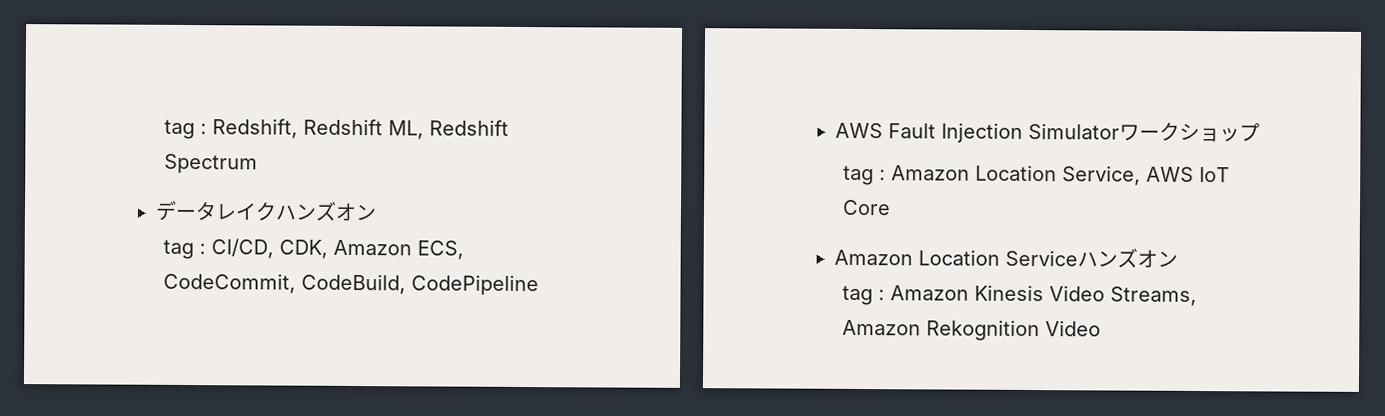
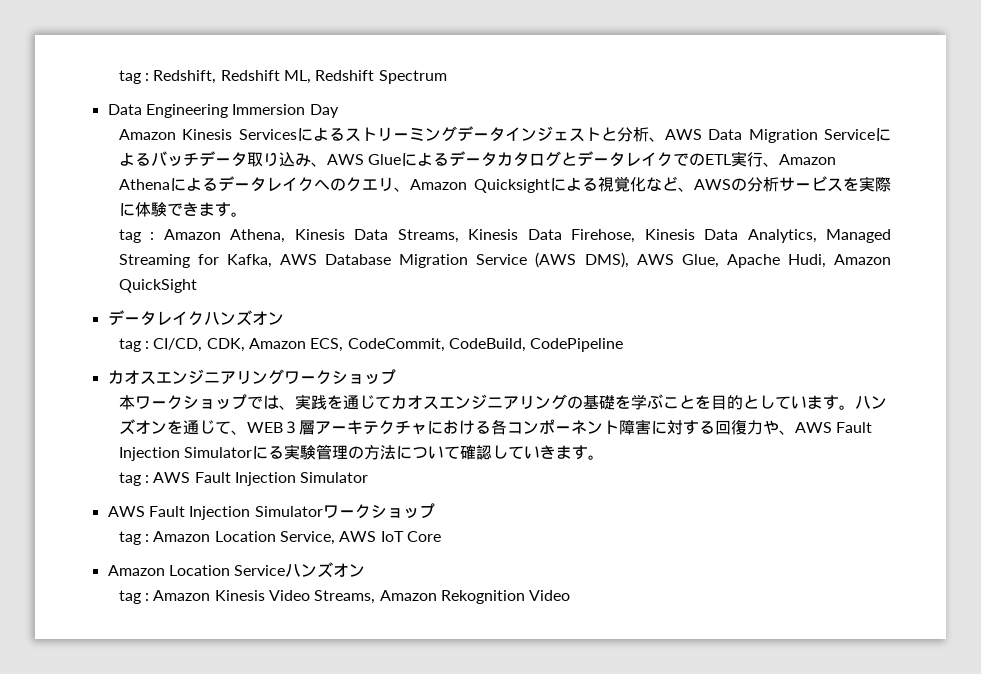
(258, 163) none -> [107,104,339,118] [118,126,891,143] [118,151,837,167] [118,176,891,193] [118,202,247,217] [118,229,891,243] [118,252,891,268] [118,279,197,293] // Data Engineering Immersion Day // Amazon Kinesis Servicesによるストリーミングデータインジェストと分析、AWS Data Migration Serviceによるバッチデータ取り込み、AWS GlueによるデータカタログとデータレイクでのETL実行、Amazon Athenaによるデータレイクへのクエリ、Amazon Quicksightによる視覚化など、AWSの分析サービスを実際に体験できます。 // tag : Amazon Athena, Kinesis Data Streams, Kinesis Data Firehose, Kinesis Data Analytics, Managed Streaming for Kafka, AWS Database Migration Service (AWS DMS), AWS Glue, Apache Hudi, Amazon QuickSight
(539, 285) none -> [107,369,396,385] [118,394,887,410] [118,419,873,435] [118,444,605,461] [118,472,369,486] // カオスエンジニアリングワークショップ // 本ワークショップでは、実践を通じてカオスエンジニアリングの基礎を学ぶことを目的としています。ハンズオンを通じて、WEB３層アーキテクチャにおける各コンポーネント障害に対する回復力や、AWS Fault Injection Simulatorにる実験管理の方法について確認していきます。 // tag : AWS Fault Injection Simulator

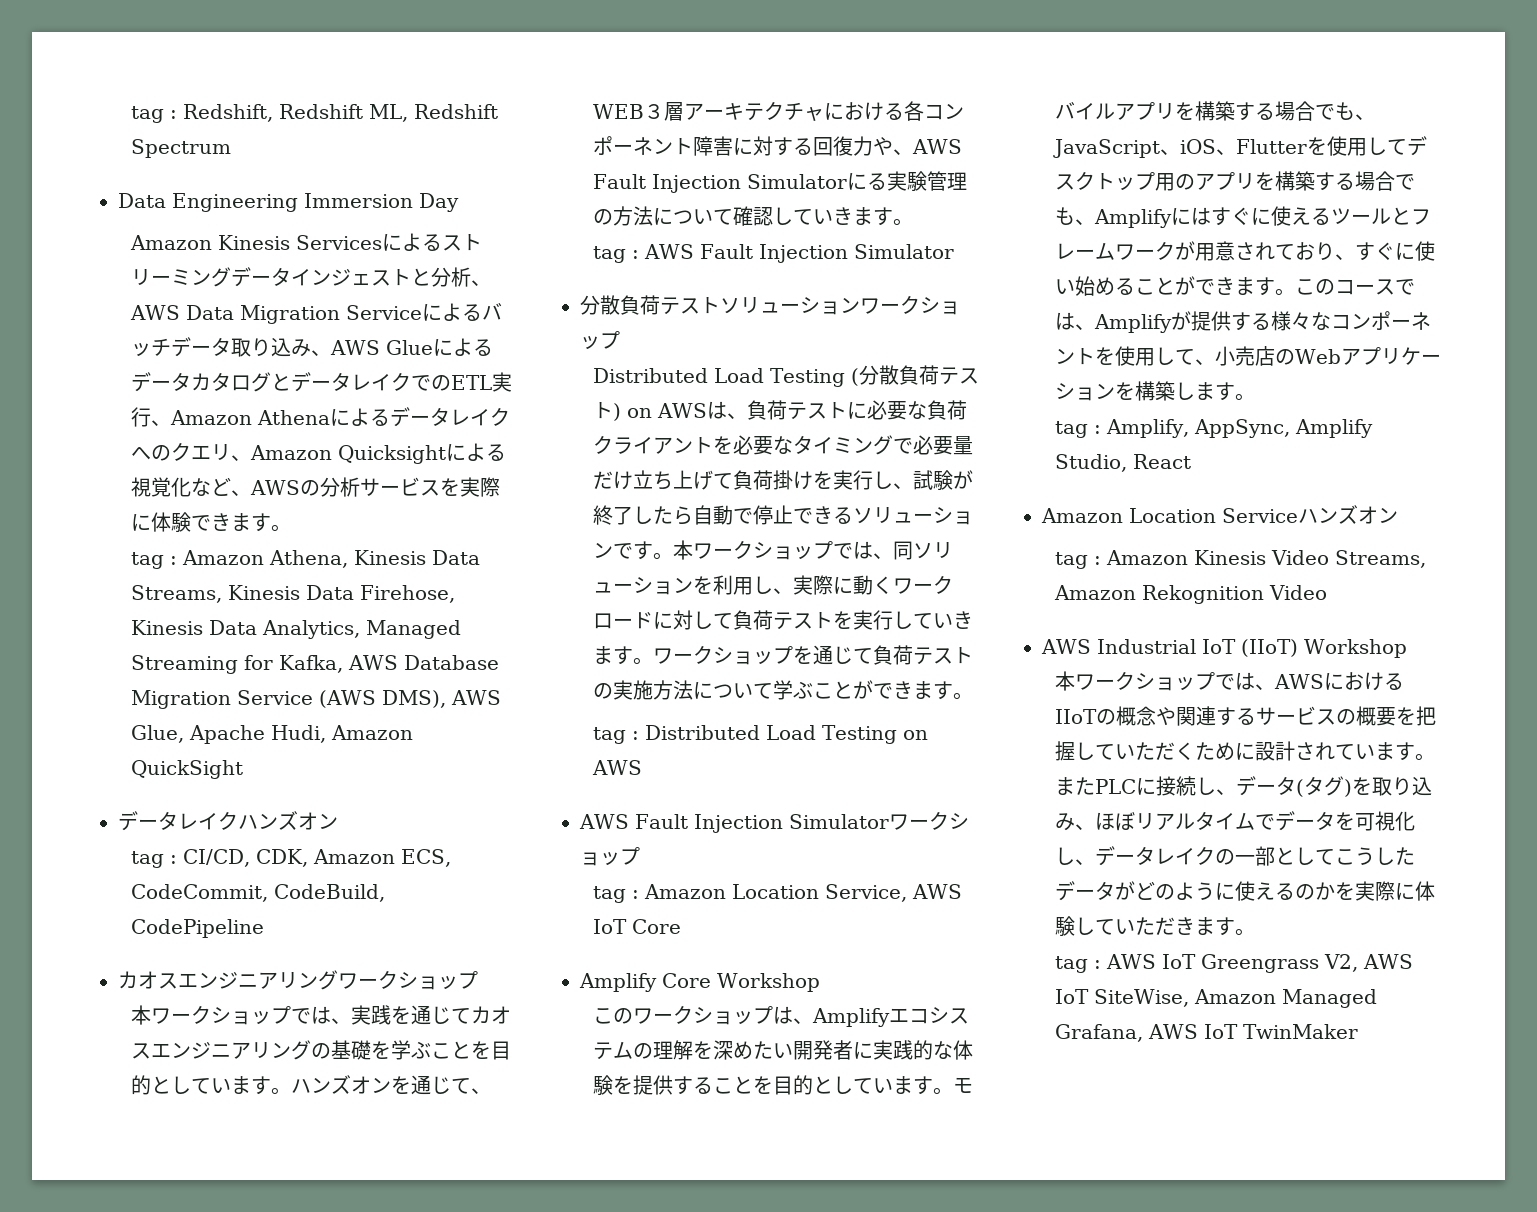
(369, 477) none -> [580,295,960,315] [580,331,620,350] [592,365,979,387] [592,400,967,421] [592,435,973,455] [592,470,973,491] [592,505,973,525] [592,540,953,560] [592,575,953,595] [592,610,973,630] [592,645,973,665] [592,680,973,700] [592,725,928,744] [591,760,642,775] // 分散負荷テストソリューションワークショップ // Distributed Load Testing (分散負荷テスト) on AWSは、負荷テストに必要な負荷クライアントを必要なタイミングで必要量だけ立ち上げて負荷掛けを実行し、試験が終了したら自動で停止できるソリューションです。本ワークショップでは、同ソリューションを利用し、実際に動くワークロードに対して負荷テストを実行していきます。ワークショップを通じて負荷テストの実施方法について学ぶことができます。 // tag : Distributed Load Testing on AWS
(442, 536) none -> [579,973,820,992] [592,1005,969,1027] [592,1040,973,1060] [592,1075,973,1096] [1054,101,1375,121] [1052,136,1427,158] [1054,171,1415,191] [1054,206,1431,228] [1054,241,1435,261] [1054,276,1415,296] [1054,311,1431,333] [1054,346,1441,366] [1054,381,1255,401] [1054,419,1373,438] [1054,454,1191,472] // Amplify Core Workshop // このワークショップは、Amplifyエコシステムの理解を深めたい開発者に実践的な体験を提供することを目的としています。モバイルアプリを構築する場合でも、JavaScript、iOS、Flutterを使用してデスクトップ用のアプリを構築する場合でも、Amplifyにはすぐに使えるツールとフレームワークが用意されており、すぐに使い始めることができます。このコースでは、Amplifyが提供する様々なコンポーネントを使用して、小売店のWebアプリケーションを構築します。 // tag : Amplify, AppSync, Amplify Studio, React
(571, 595) none -> [1041,639,1407,658] [1054,671,1404,691] [1054,706,1436,726] [1054,741,1435,761] [1054,776,1432,797] [1054,811,1415,831] [1054,846,1415,866] [1054,881,1435,901] [1054,916,1255,937] [1054,954,1413,973] [1054,989,1377,1008] [1054,1024,1358,1042] // AWS Industrial IoT (IIoT) Workshop // 本ワークショップでは、AWSにおけるIIoTの概念や関連するサービスの概要を把握していただくために設計されています。またPLCに接続し、データ(タグ)を取り込み、ほぼリアルタイムでデータを可視化し、データレイクの一部としてこうしたデータがどのように使えるのかを実際に体験していただきます。 // tag : AWS IoT Greengrass V2, AWS IoT SiteWise, Amazon Managed Grafana, AWS IoT TwinMaker

